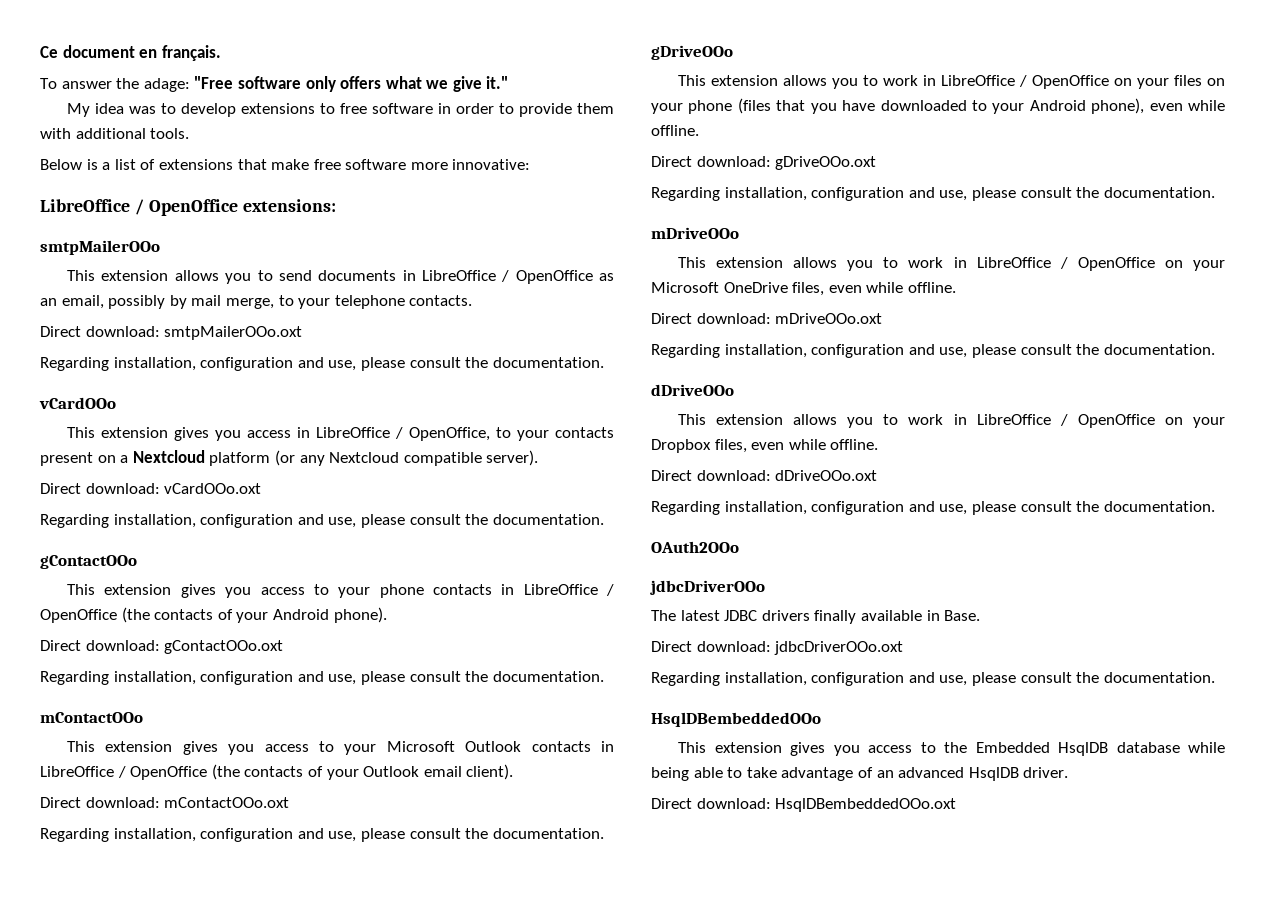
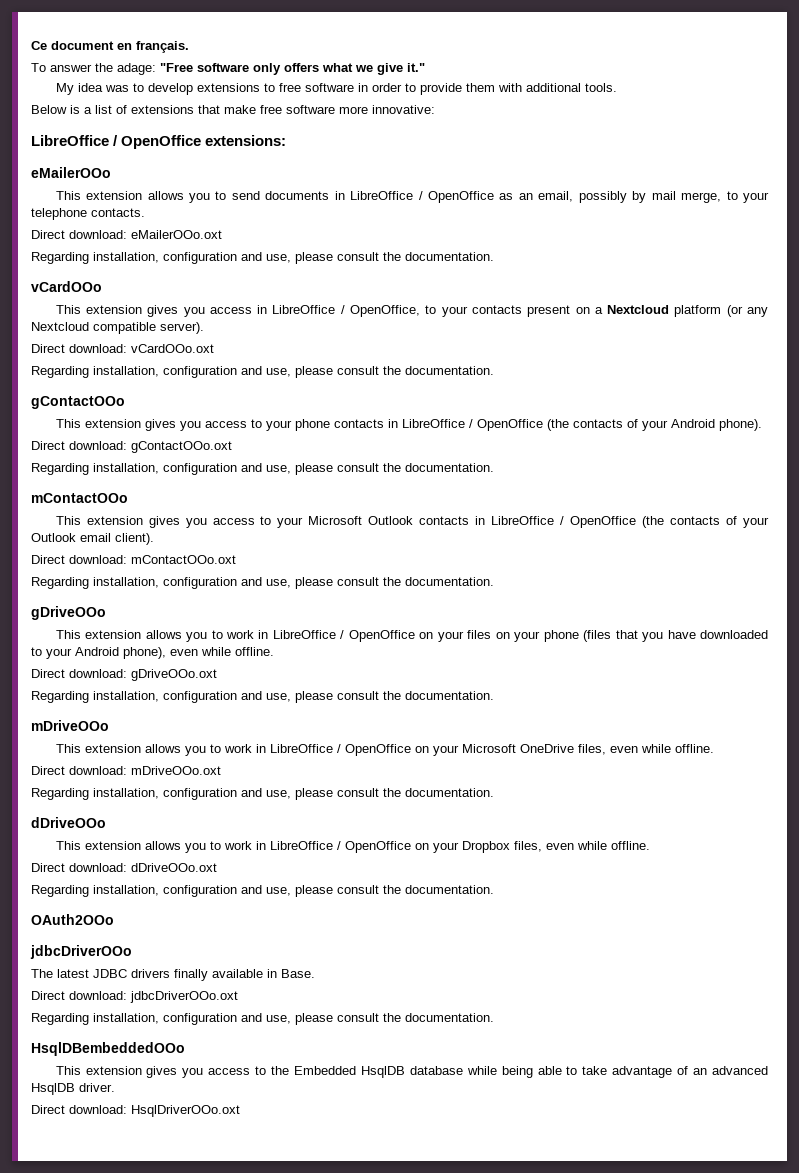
[40,240,160,255] smtpMailerOOo -> [31,167,111,178] eMailerOOo
[164,326,303,340] smtpMailerOOo.oxt -> [131,230,222,239] eMailerOOo.oxt
[775,798,957,812] HsqlDBembeddedOOo.oxt -> [131,1105,240,1117] HsqlDriverOOo.oxt

